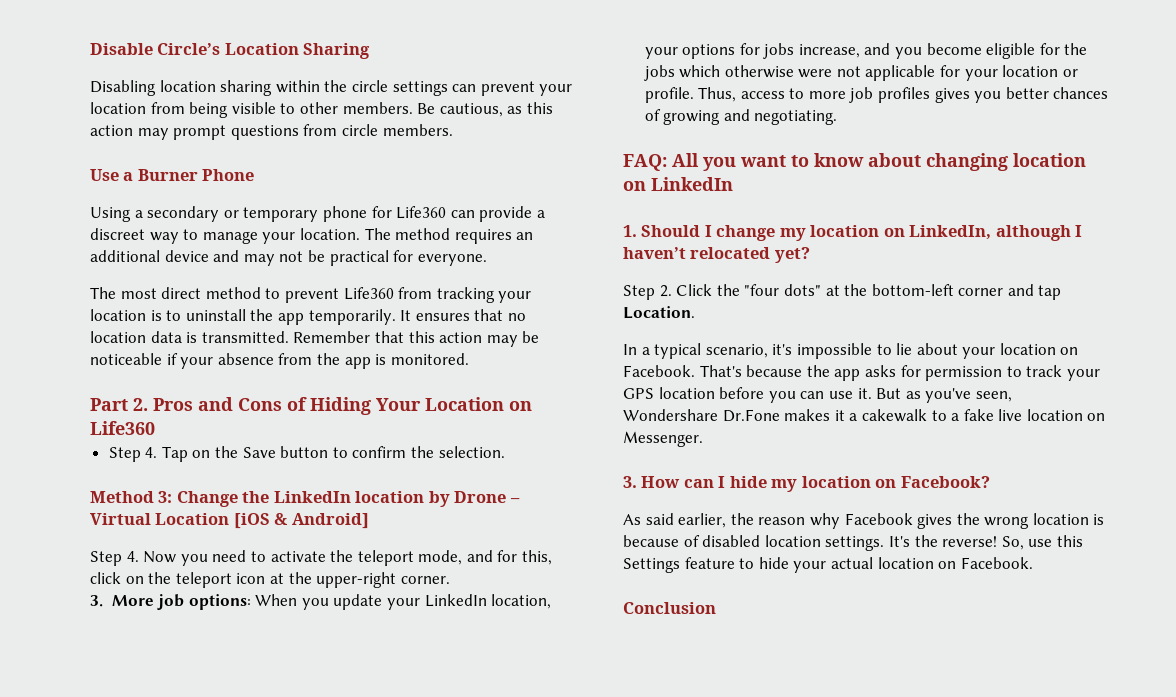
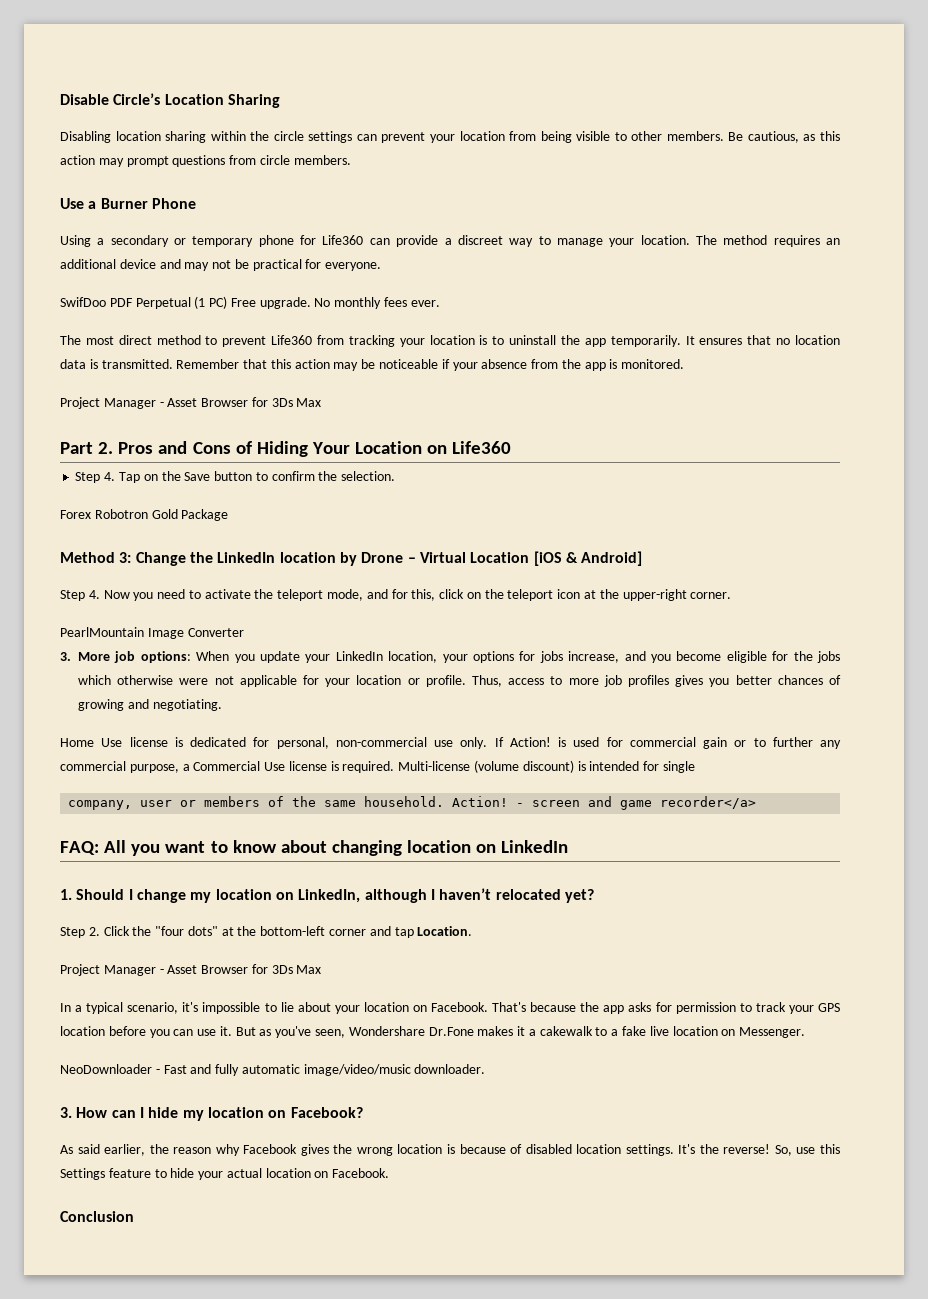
(487, 260) none -> [60,296,440,309] // SwifDoo PDF Perpetual (1 PC) Free upgrade. No monthly fees ever.
(469, 359) none -> [60,397,322,409] // Project Manager - Asset Browser for 3Ds Max
(505, 452) none -> [60,509,229,521] // Forex Robotron Gold Package
(450, 580) none -> [60,627,244,639] // PearlMountain Image Converter
(838, 117) none -> [60,737,841,749] [60,760,695,773] [68,796,757,810] // Home Use license is dedicated for personal, non-commercial use only. If Action! is used for commercial gain or to further any commercial purpose, a Commercial Use license is required. Multi-license (volume discount) is intended for single // company, user or members of the same household. Action! - screen and game recorder</a>
(695, 312) none -> [60,964,322,976] // Project Manager - Asset Browser for 3Ds Max
(703, 439) none -> [60,1064,486,1076] // NeoDownloader - Fast and fully automatic image/video/music downloader.

